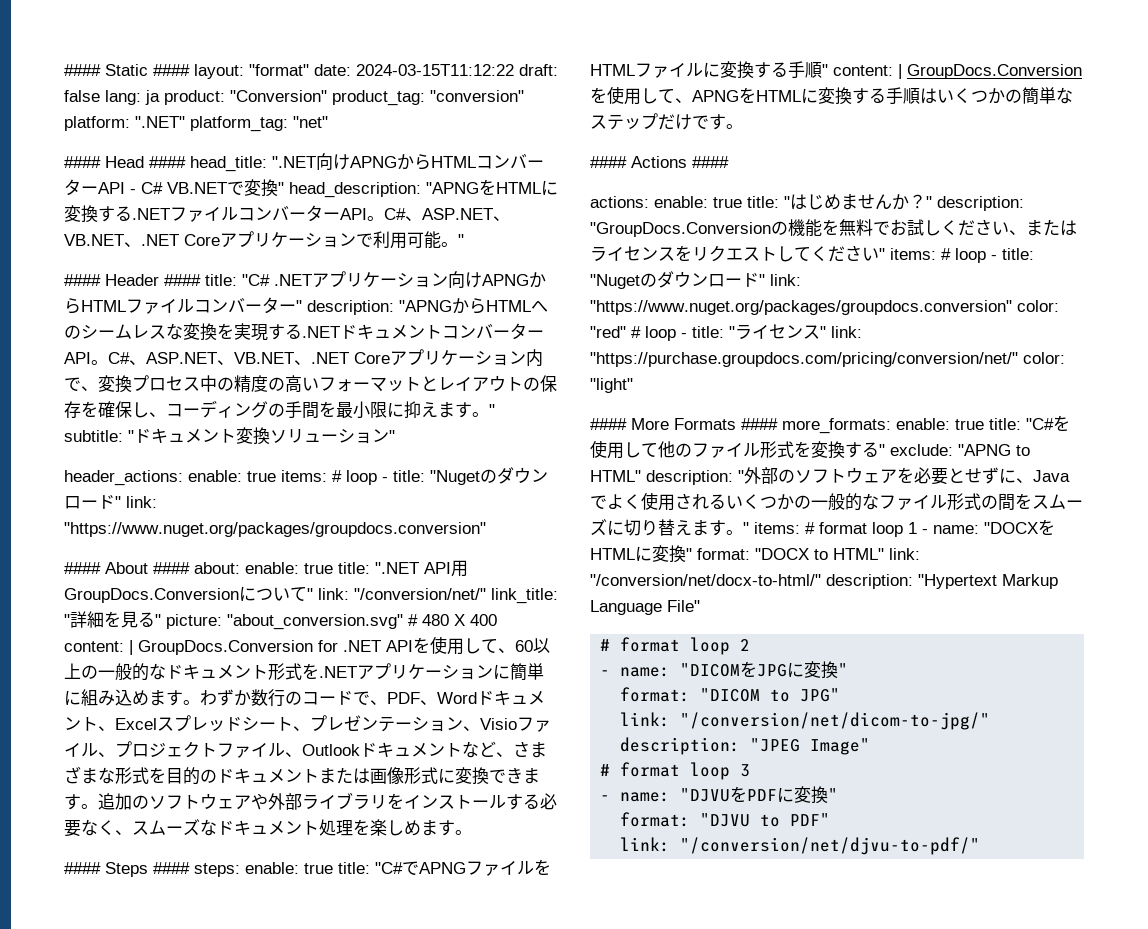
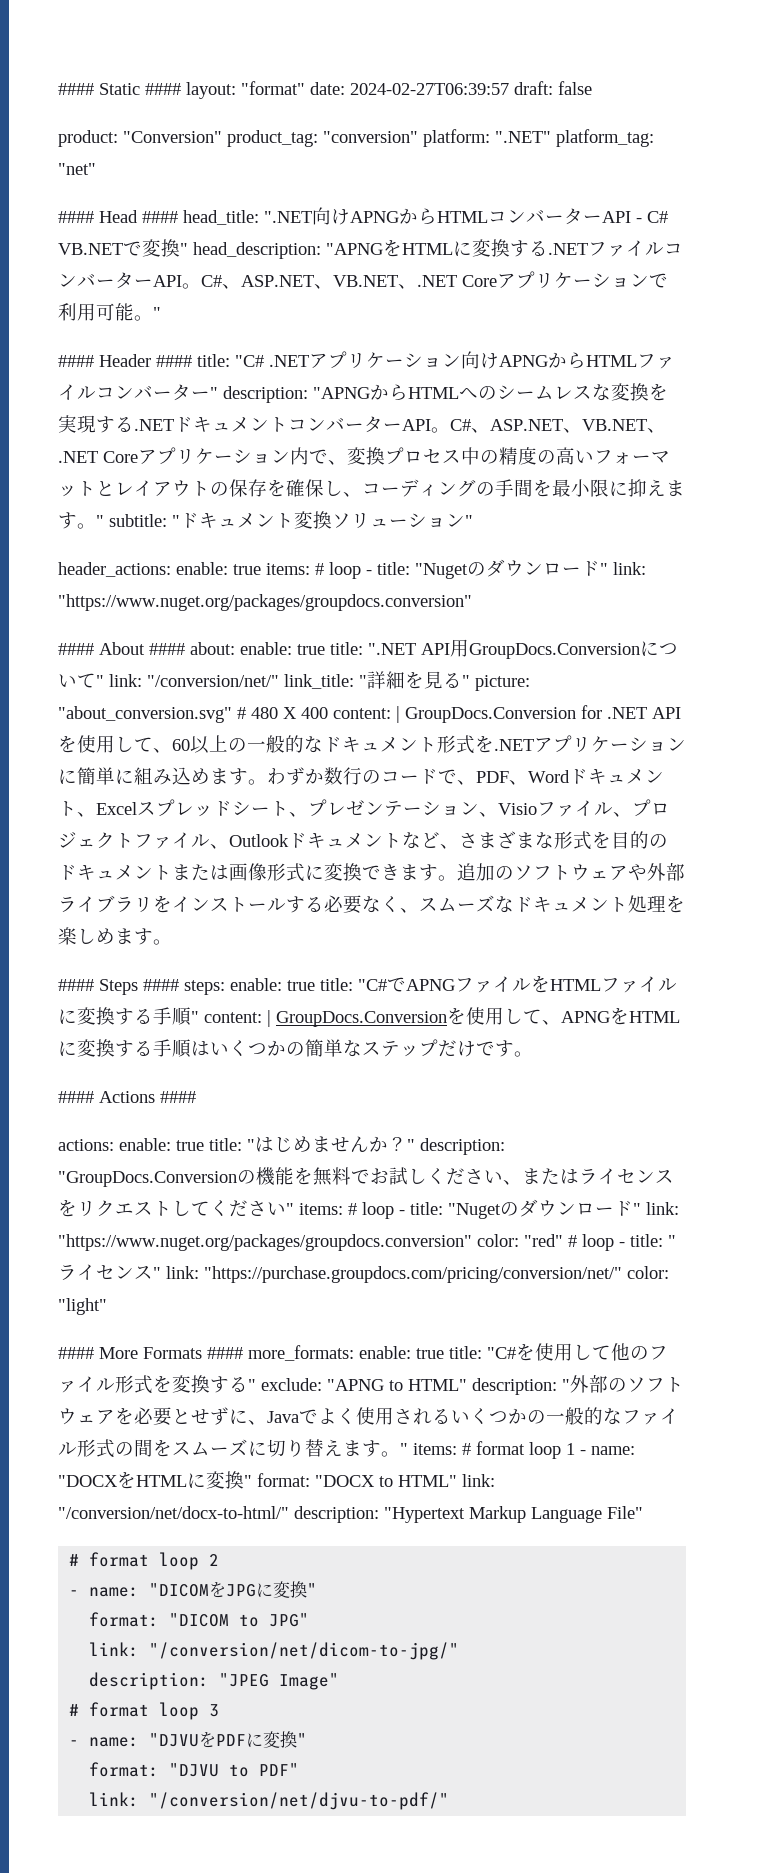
[356,64,514,76] 2024-03-15T11:12:22 -> [350,83,509,95] 2024-02-27T06:39:57
[105,90,160,105] lang: ja -> (592, 88) //

